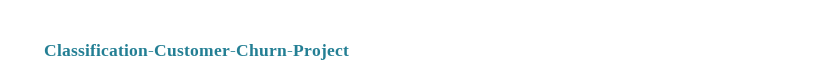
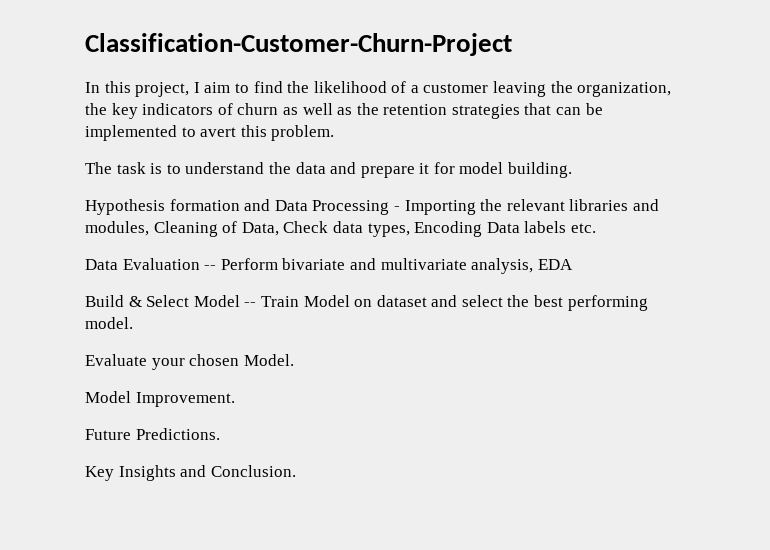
(349, 52) none -> [85,81,672,97] [85,103,603,119] [85,125,335,141] [85,162,573,178] [85,199,659,215] [85,221,596,237] [85,258,573,274] [85,295,648,311] [85,317,133,329] [85,354,294,370] [85,391,235,407] [85,428,220,440] [85,465,296,481] // In this project, I aim to find the likelihood of a customer leaving the organization, the key indicators of churn as well as the retention strategies that can be implemented to avert this problem. // The task is to understand the data and prepare it for model building. // Hypothesis formation and Data Processing - Importing the relevant libraries and modules, Cleaning of Data, Check data types, Encoding Data labels etc. // Data Evaluation -- Perform bivariate and multivariate analysis, EDA // Build & Select Model -- Train Model on dataset and select the best performing model. // Evaluate your chosen Model. // Model Improvement. // Future Predictions. // Key Insights and Conclusion.

